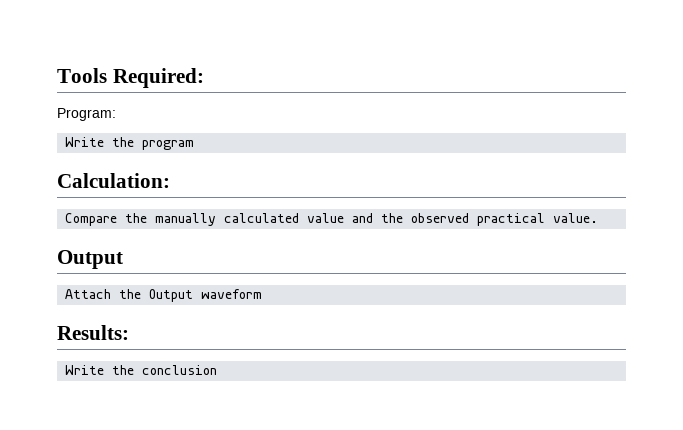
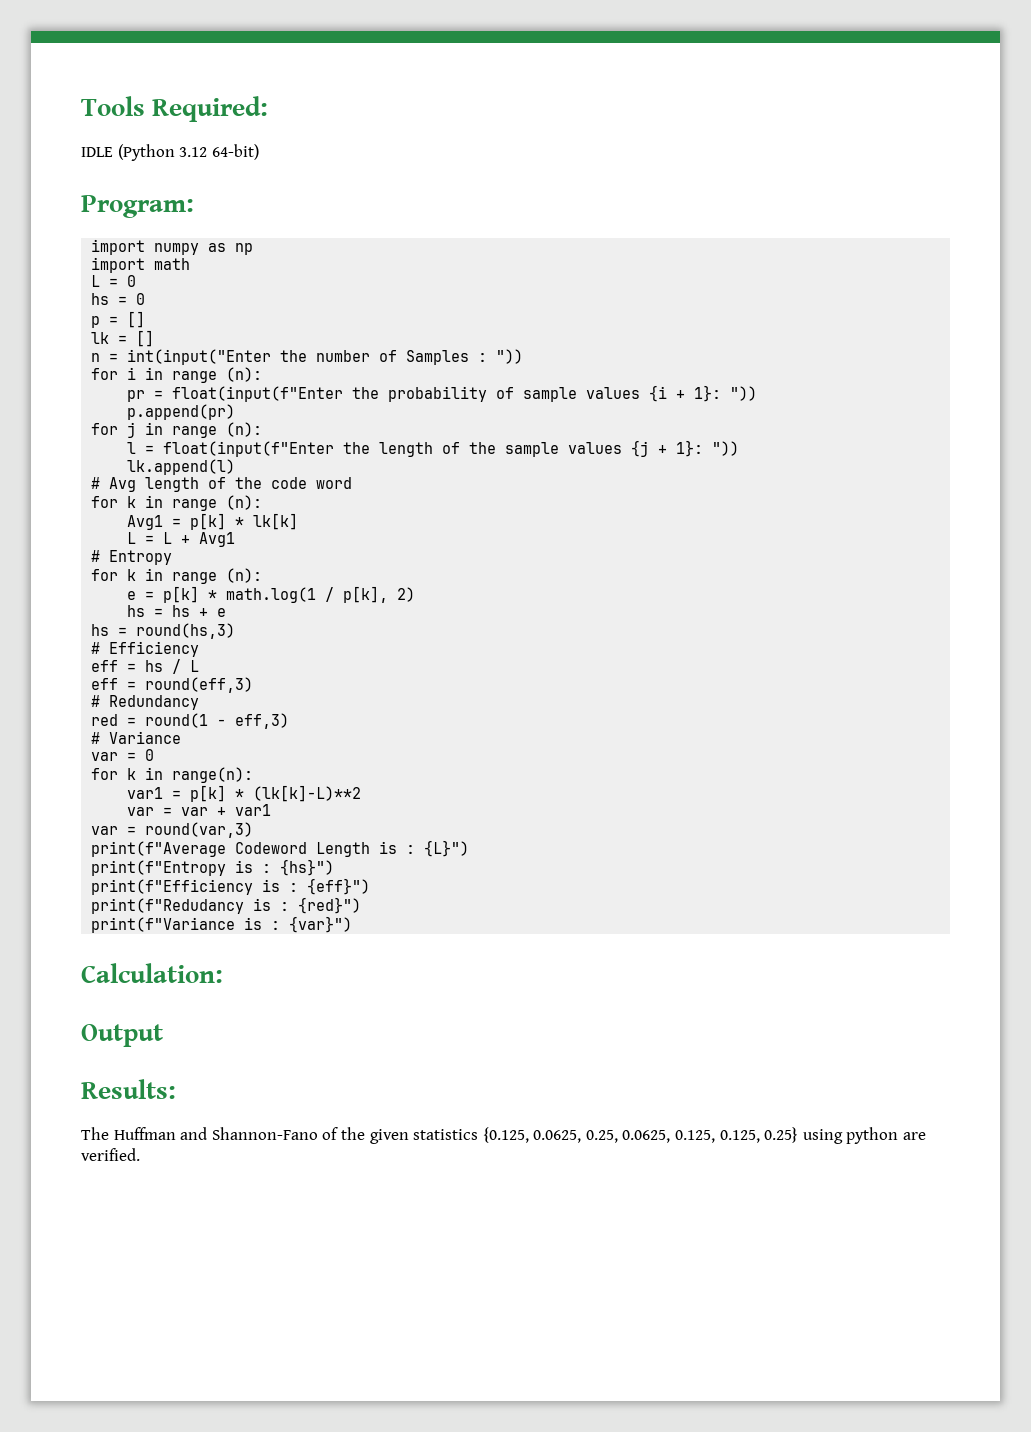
[57,108,116,121] [65,137,195,150] [57,173,170,188] [65,213,599,226] [57,250,123,269] [65,289,263,302] [57,325,129,340] [65,365,218,375] Program: // Write the program // Calculation: // Compare the manually calculated value and the observed practical value. // Output // Attach the Output waveform // Results: // Write the conclusion -> [81,144,259,161] [81,195,194,218] [91,239,254,255] [91,257,191,273] [91,275,137,287] [91,293,146,305] [91,311,146,328] [91,330,155,347] [91,349,524,365] [91,367,263,383] [127,385,758,402] [127,404,236,420] [91,422,263,438] [127,440,740,457] [127,459,236,475] [91,477,353,492] [91,495,263,511] [127,513,299,530] [127,532,236,547] [91,550,173,565] [91,568,263,584] [127,586,416,603] [127,605,227,617] [91,623,236,639] [91,641,200,657] [91,659,200,674] [91,677,254,693] [91,695,200,710] [91,713,290,729] [91,731,182,744] [91,749,155,761] [91,767,254,783] [127,785,362,802] [127,804,272,816] [91,822,254,838] [91,840,470,857] [91,859,335,876] [91,878,371,895] [91,897,362,914] [91,916,353,933] [81,963,223,983] [81,1024,163,1047] [81,1079,176,1099] [81,1127,927,1144] [81,1148,140,1161] IDLE (Python 3.12 64-bit) // Program: // import numpy as np // import math // L = 0 // hs = 0 // p = [] // lk = [] // n = int(input("Enter the number of Samples : ")) // for i in range (n): // pr = float(input(f"Enter the probability of sample values {i + 1}: ")) // p.append(pr) // for j in range (n): // l = float(input(f"Enter the length of the sample values {j + 1}: ")) // lk.append(l) // # Avg length of the code word // for k in range (n): // Avg1 = p[k] * lk[k] // L = L + Avg1 // # Entropy // for k in range (n): // e = p[k] * math.log(1 / p[k], 2) // hs = hs + e // hs = round(hs,3) // # Efficiency // eff = hs / L // eff = round(eff,3) // # Redundancy // red = round(1 - eff,3) // # Variance // var = 0 // for k in range(n): // var1 = p[k] * (lk[k]-L)**2 // var = var + var1 // var = round(var,3) // print(f"Average Codeword Length is : {L}") // print(f"Entropy is : {hs}") // print(f"Efficiency is : {eff}") // print(f"Redudancy is : {red}") // print(f"Variance is : {var}") // Calculation: // Output // Results: // The Huffman and Shannon-Fano of the given statistics {0.125, 0.0625, 0.25, 0.0625, 0.125, 0.125, 0.25} using python are verified.

